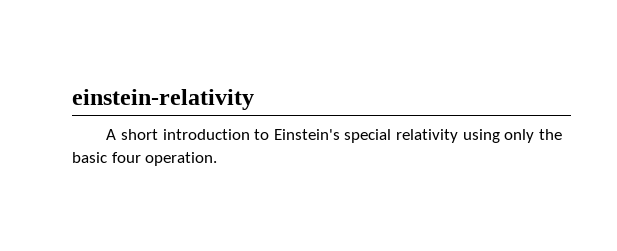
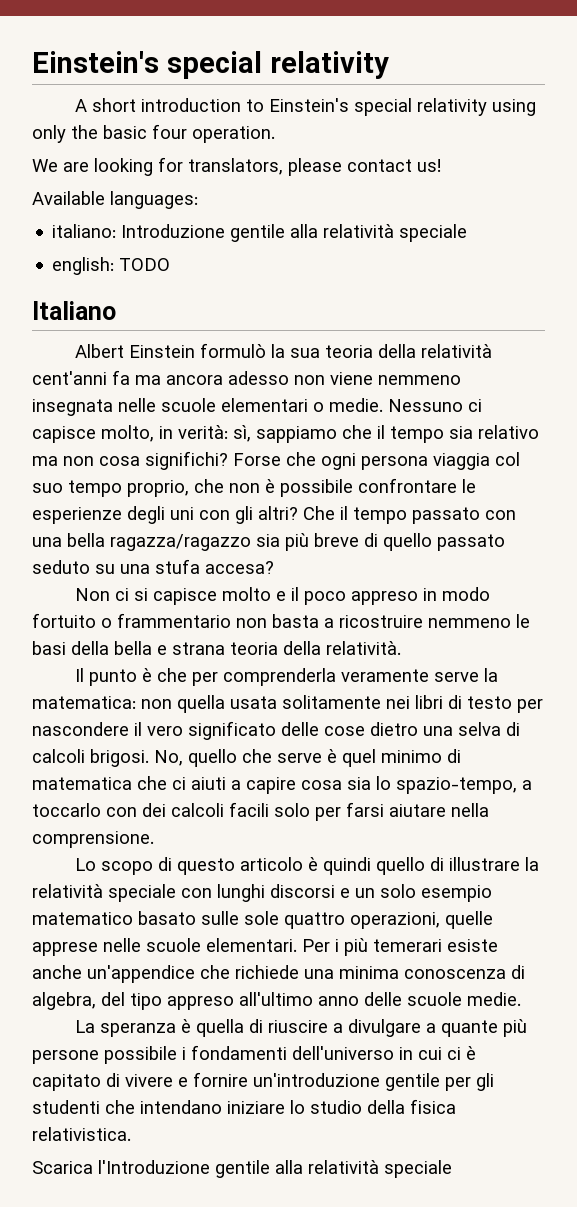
[72,89,254,110] einstein-relativity -> [32,51,389,79] Einstein's special relativity
(218, 159) none -> [32,157,441,176] [32,191,198,209] [52,224,468,242] [52,257,171,275] [32,301,116,320] [74,343,492,358] [32,370,461,385] [32,398,482,416] [32,425,539,443] [32,451,520,470] [32,478,476,497] [32,506,516,524] [32,533,505,551] [32,559,274,574] [74,587,490,605] [32,613,530,628] [32,641,401,655] [74,668,498,686] [32,695,543,713] [32,721,520,740] [32,749,461,767] [32,776,532,794] [32,802,489,821] [32,831,154,848] [74,857,539,875] [32,884,492,902] [32,911,493,929] [32,938,498,956] [32,965,525,983] [32,992,521,1010] [74,1019,527,1037] [32,1045,476,1064] [32,1072,494,1091] [32,1099,456,1114] [32,1127,131,1141] [32,1160,452,1178] // We are looking for translators, please contact us! // Available languages: // italiano: Introduzione gentile alla relatività speciale // english: TODO // Italiano // Albert Einstein formulò la sua teoria della relatività cent'anni fa ma ancora adesso non viene nemmeno insegnata nelle scuole elementari o medie. Nessuno ci capisce molto, in verità: sì, sappiamo che il tempo sia relativo ma non cosa significhi? Forse che ogni persona viaggia col suo tempo proprio, che non è possibile confrontare le esperienze degli uni con gli altri? Che il tempo passato con una bella ragazza/ragazzo sia più breve di quello passato seduto su una stufa accesa? // Non ci si capisce molto e il poco appreso in modo fortuito o frammentario non basta a ricostruire nemmeno le basi della bella e strana teoria della relatività. // Il punto è che per comprenderla veramente serve la matematica: non quella usata solitamente nei libri di testo per nascondere il vero significato delle cose dietro una selva di calcoli brigosi. No, quello che serve è quel minimo di matematica che ci aiuti a capire cosa sia lo spazio-tempo, a toccarlo con dei calcoli facili solo per farsi aiutare nella comprensione. // Lo scopo di questo articolo è quindi quello di illustrare la relatività speciale con lunghi discorsi e un solo esempio matematico basato sulle sole quattro operazioni, quelle apprese nelle scuole elementari. Per i più temerari esiste anche un'appendice che richiede una minima conoscenza di algebra, del tipo appreso all'ultimo anno delle scuole medie. // La speranza è quella di riuscire a divulgare a quante più persone possibile i fondamenti dell'universo in cui ci è capitato di vivere e fornire un'introduzione gentile per gli studenti che intendano iniziare lo studio della fisica relativistica. // Scarica l'Introduzione gentile alla relatività speciale

